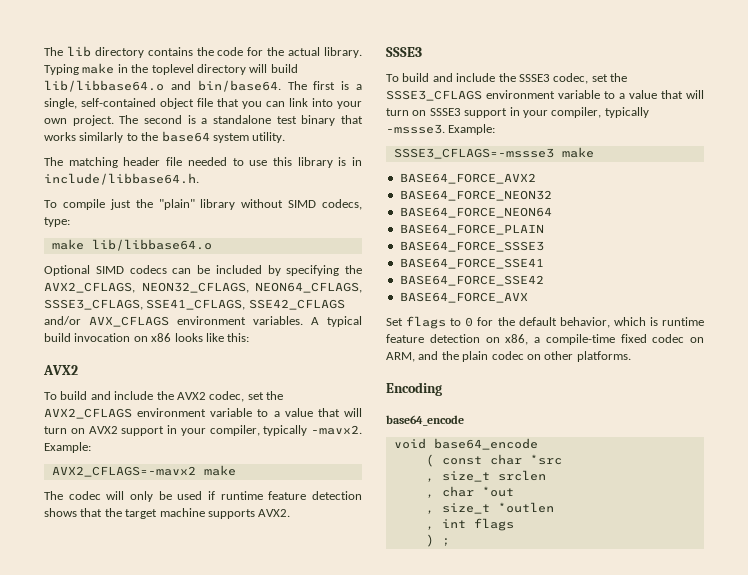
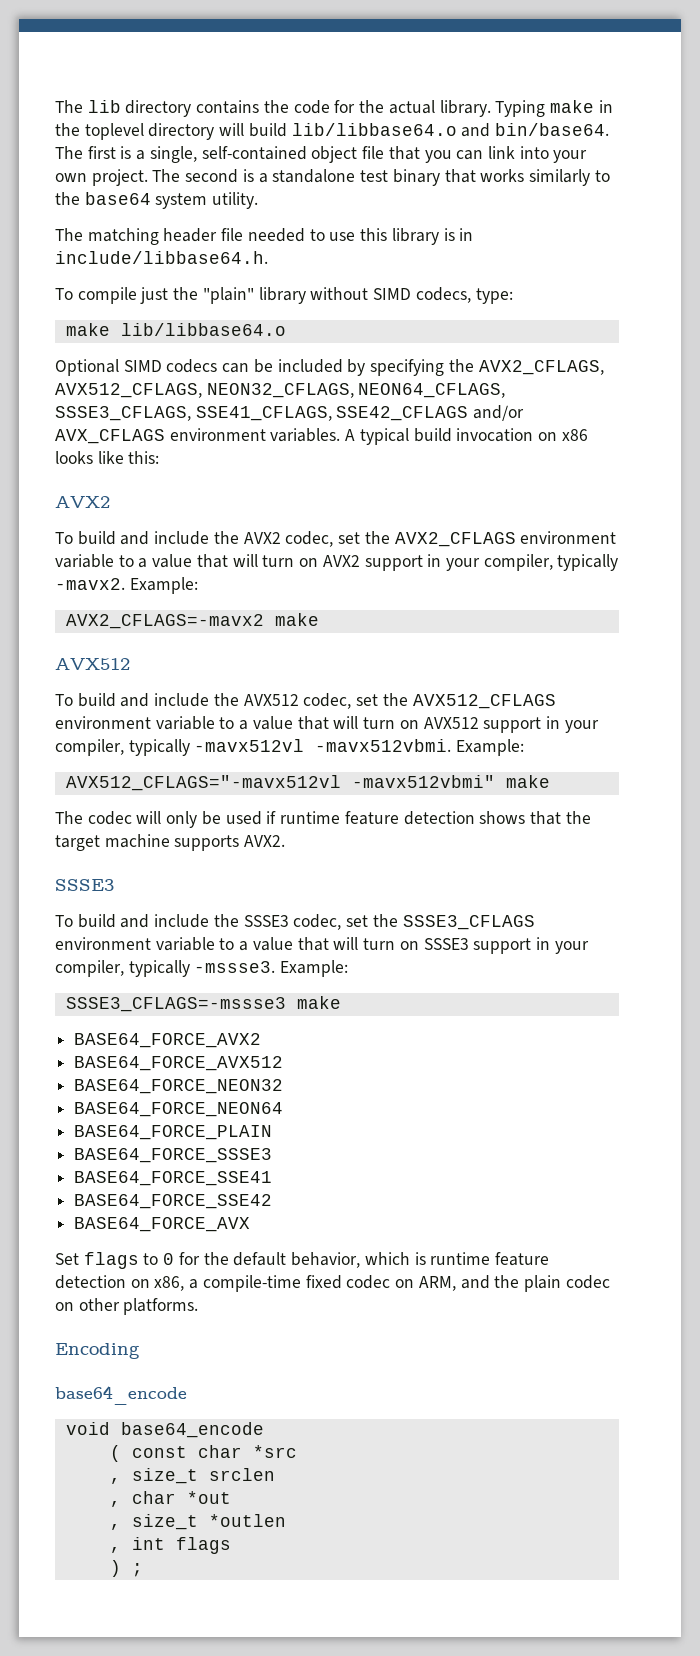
(135, 287) none -> [55,383,202,398] AVX512_CFLAGS,
(236, 470) none -> [55,658,130,670] [55,693,556,709] [55,716,599,733] [55,739,525,756] [65,775,550,791] // AVX512 // To build and include the AVX512 codec, set the AVX512_CFLAGS environment variable to a value that will turn on AVX512 support in your compiler, typically -mavx512vl -mavx512vbmi. Example: // AVX512_CFLAGS="-mavx512vl -mavx512vbmi" make
(536, 178) none -> [74,1056,284,1071] // BASE64_FORCE_AVX512

